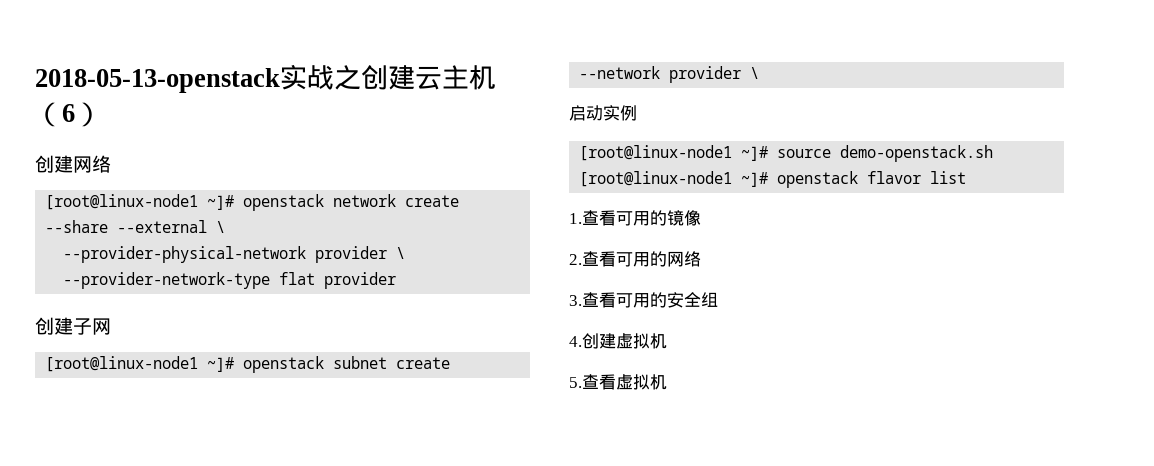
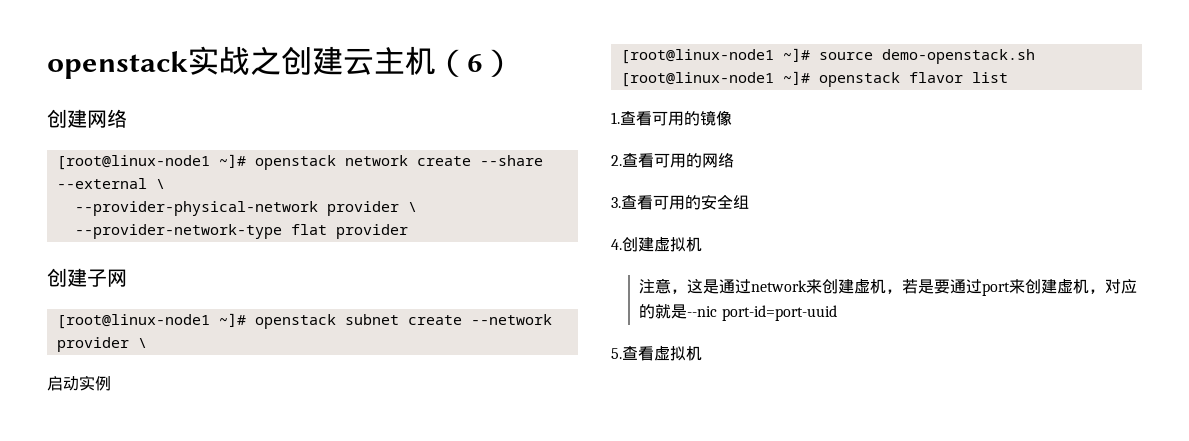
[35,68,280,93] 2018-05-13-openstack -> [47,51,188,79] openstack
(667, 341) none -> [639,278,1138,296] [639,304,837,321] // 注意，这是通过network来创建虚机，若是要通过port来创建虚机，对应的就是--nic port-id=port-uuid

